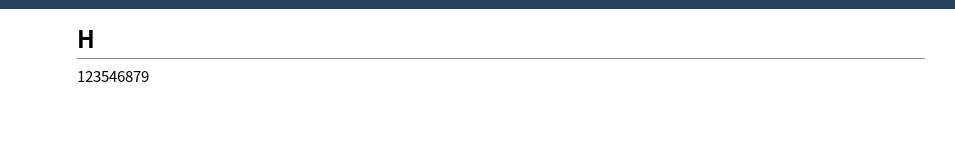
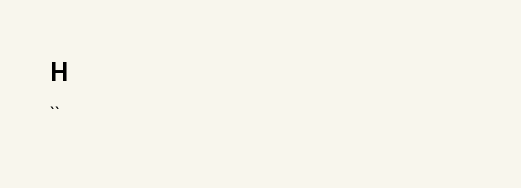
[77,71,149,82] 123546879 -> [50,106,60,119] ``

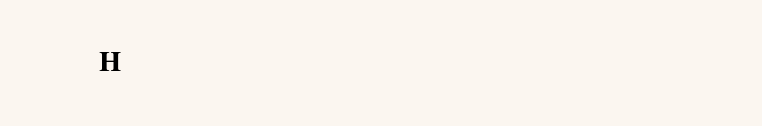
[50,106,60,119] // `` -> (121, 61) none

